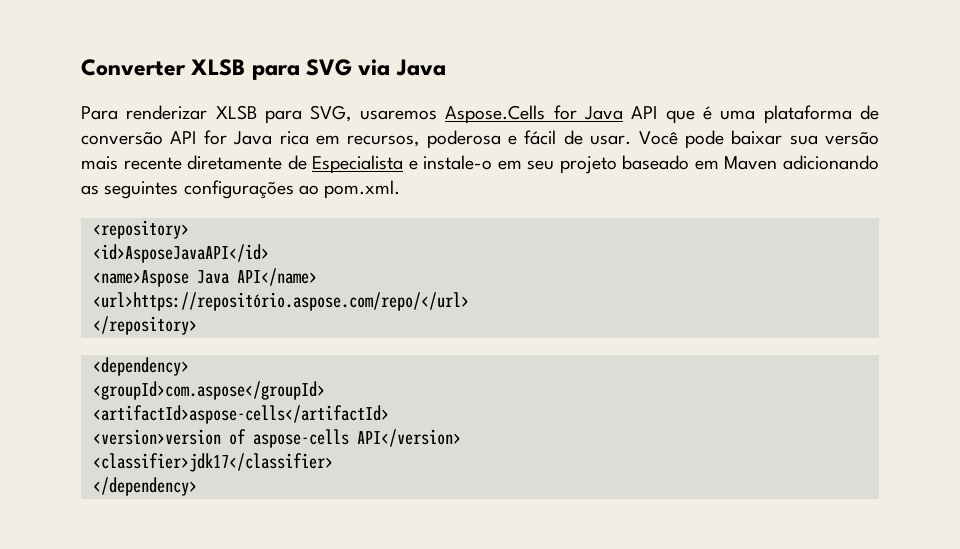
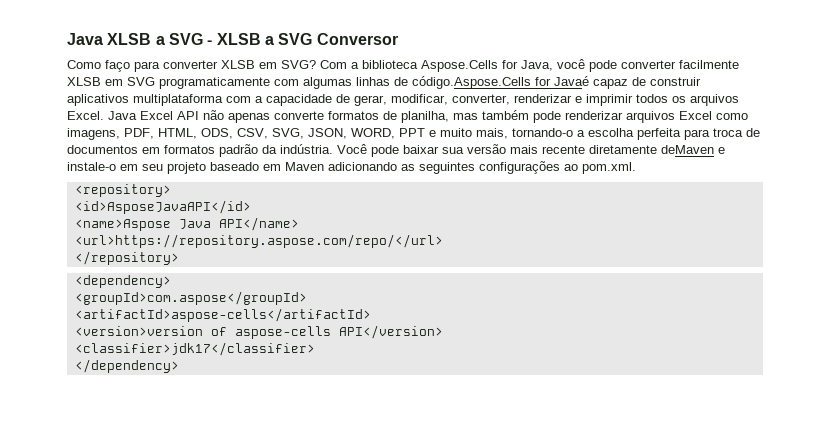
[81,59,446,80] [81,105,880,124] [81,130,632,149] Converter XLSB para SVG via Java // Para renderizar XLSB para SVG, usaremos Aspose.Cells for Java API que é uma plataforma de conversão API for Java rica em recursos, poderosa e fácil de usar. -> [67,33,398,45] [67,59,739,72] [67,76,701,89] [67,94,739,106] [67,110,748,123] [67,128,760,140] [67,144,333,157] Java XLSB a SVG - XLSB a SVG Conversor // Como faço para converter XLSB em SVG? Com a biblioteca Aspose.Cells for Java, você pode converter facilmente XLSB em SVG programaticamente com algumas linhas de código.Aspose.Cells for Javaé capaz de construir aplicativos multiplataforma com a capacidade de gerar, modificar, converter, renderizar e imprimir todos os arquivos Excel. Java Excel API não apenas converte formatos de planilha, mas também pode renderizar arquivos Excel como imagens, PDF, HTML, ODS, CSV, SVG, JSON, WORD, PPT e muito mais, tornando-o a escolha perfeita para troca de documentos em formatos padrão da indústria.
[287,155,404,174] de Especialista -> [661,145,714,154] deMaven
[92,292,469,311] <url>https://repositório.aspose.com/repo/</url> -> [74,234,443,248] <url>https://repository.aspose.com/repo/</url>

